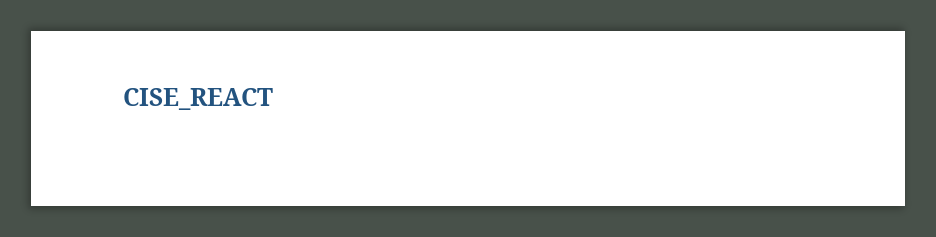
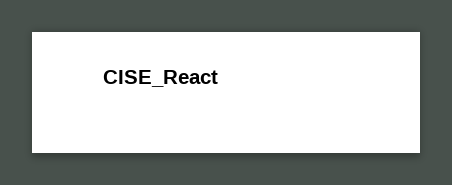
[123,88,273,110] CISE_REACT -> [103,70,218,87] CISE_React

